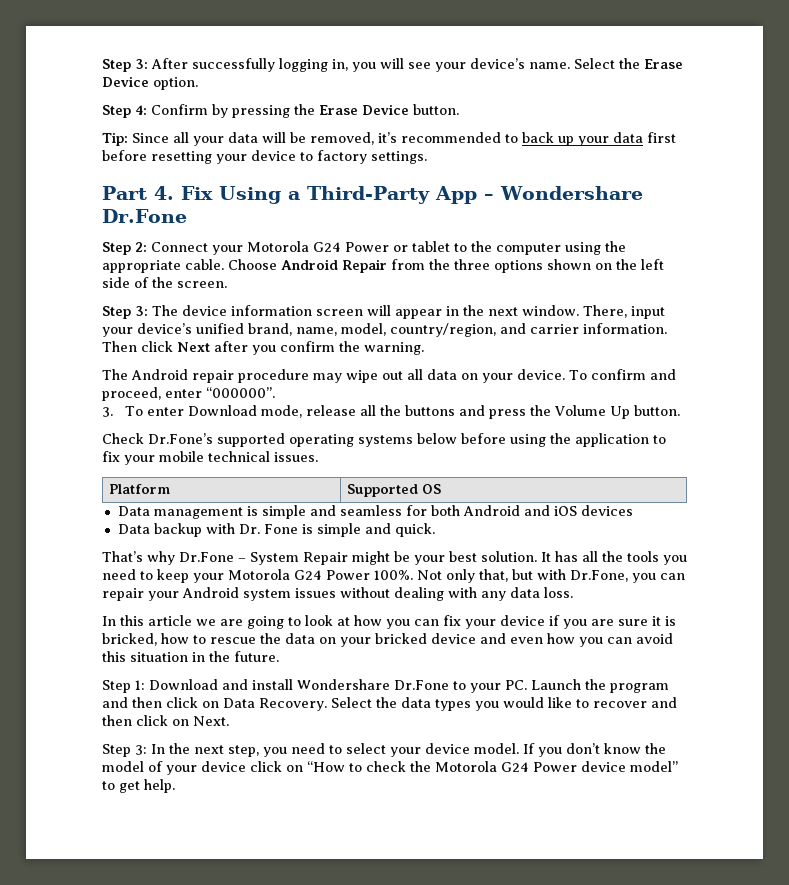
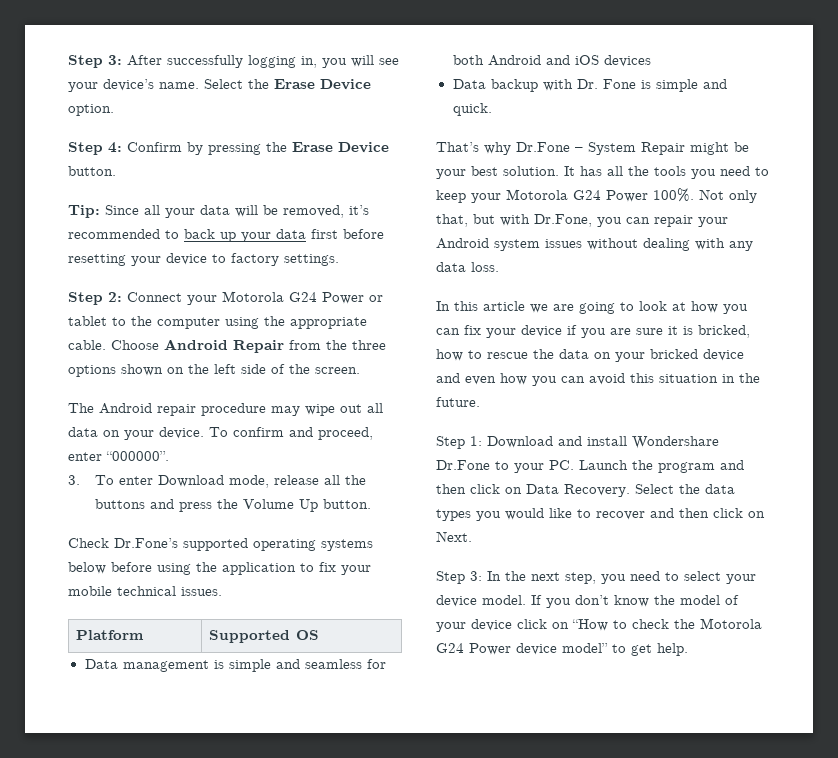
[102,186,643,204] [102,209,187,223] // Part 4. Fix Using a Third-Party App – Wondershare Dr.Fone -> (339, 260) none
[102,305,665,319] [102,323,667,337] [102,341,424,355] // Step 3: The device information screen will appear in the next window. There, input your device’s unified brand, name, model, country/region, and carrier information. Then click Next after you confirm the warning. -> (360, 370) none

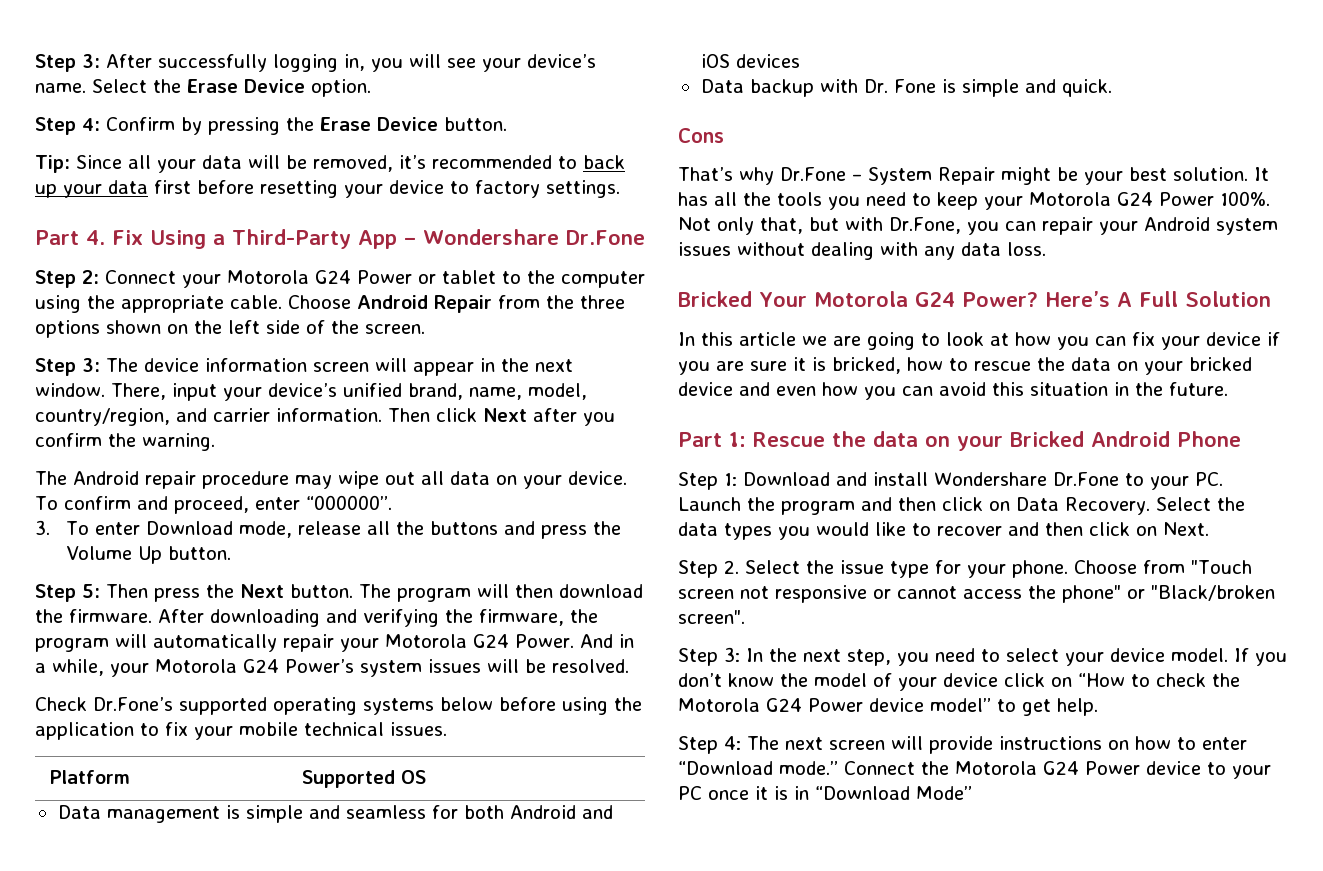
(339, 260) none -> [35,229,645,249] // Part 4. Fix Using a Third-Party App – Wondershare Dr.Fone
(360, 370) none -> [35,358,573,376] [35,383,587,401] [35,408,615,426] [35,433,215,451] // Step 3: The device information screen will appear in the next window. There, input your device’s unified brand, name, model, country/region, and carrier information. Then click Next after you confirm the warning.
(372, 504) none -> [35,584,643,602] [35,609,598,627] [35,634,634,652] [35,659,629,677] // Step 5: Then press the Next button. The program will then download the firmware. After downloading and verifying the firmware, the program will automatically repair your Motorola G24 Power. And in a while, your Motorola G24 Power’s system issues will be resolved.
(492, 109) none -> [678,128,724,143] // Cons
(499, 267) none -> [678,291,1271,307] // Bricked Your Motorola G24 Power? Here’s A Full Solution
(480, 402) none -> [678,431,1241,451] // Part 1: Rescue the data on your Bricked Android Phone
(472, 536) none -> [678,560,1252,578] [678,585,1275,603] [678,610,745,624] // Step 2. Select the issue type for your phone. Choose from "Touch screen not responsive or cannot access the phone" or "Black/broken screen".
(688, 649) none -> [678,736,1247,754] [678,761,1271,779] [678,786,972,800] // Step 4: The next screen will provide instructions on how to enter “Download mode.” Connect the Motorola G24 Power device to your PC once it is in “Download Mode”

